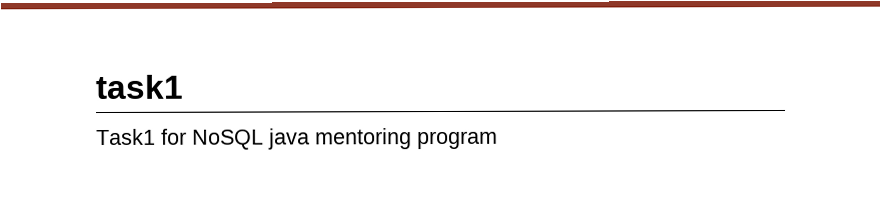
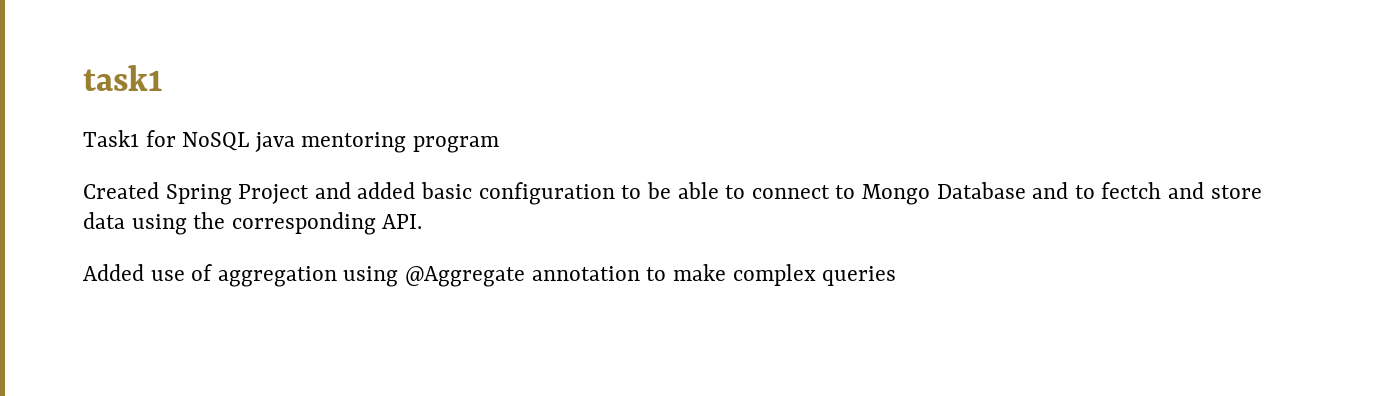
(498, 140) none -> [83,182,1262,205] [83,212,423,235] [83,264,897,287] // Created Spring Project and added basic configuration to be able to connect to Mongo Database and to fectch and store data using the corresponding API. // Added use of aggregation using @Aggregate annotation to make complex queries

